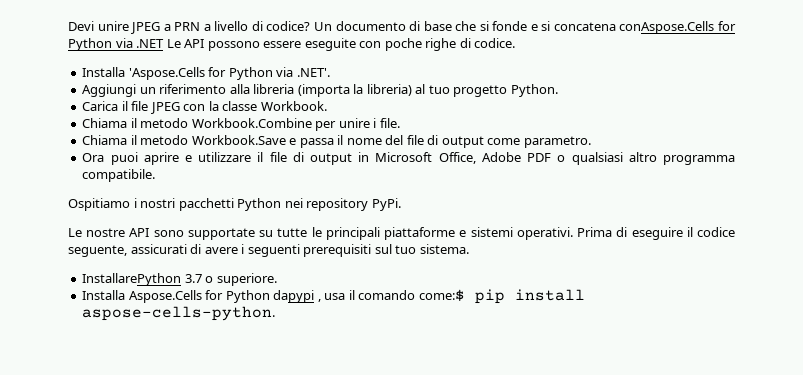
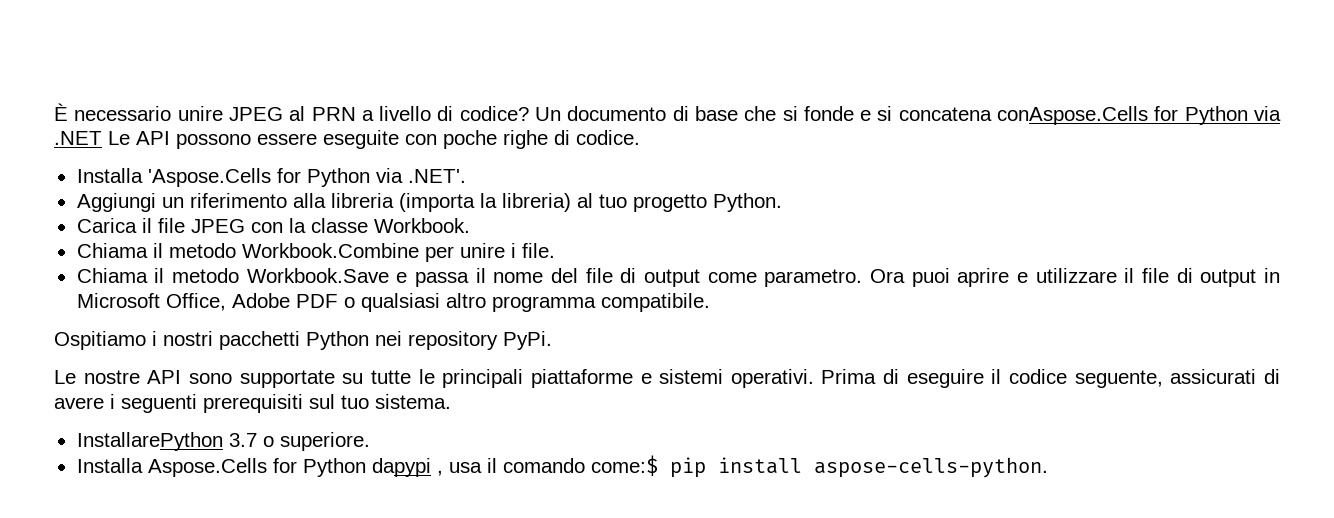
[68,21,94,31] Devi -> [54,103,172,121] È necessario
[163,24,171,31] a -> [289,106,306,121] al
(591, 142) // -> (863, 278) none

